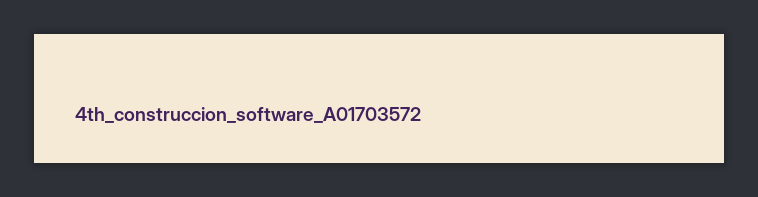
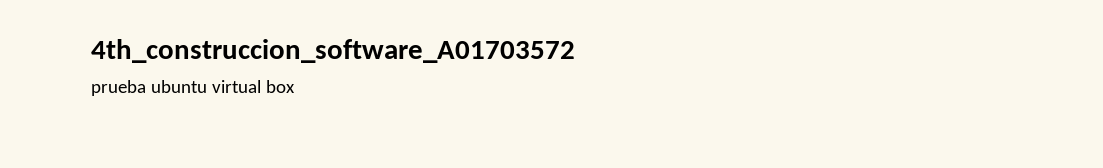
(421, 115) none -> [91,80,295,96] // prueba ubuntu virtual box

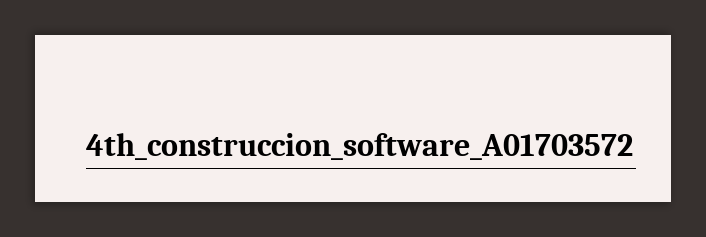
[91,80,295,96] // prueba ubuntu virtual box -> (633, 146) none

